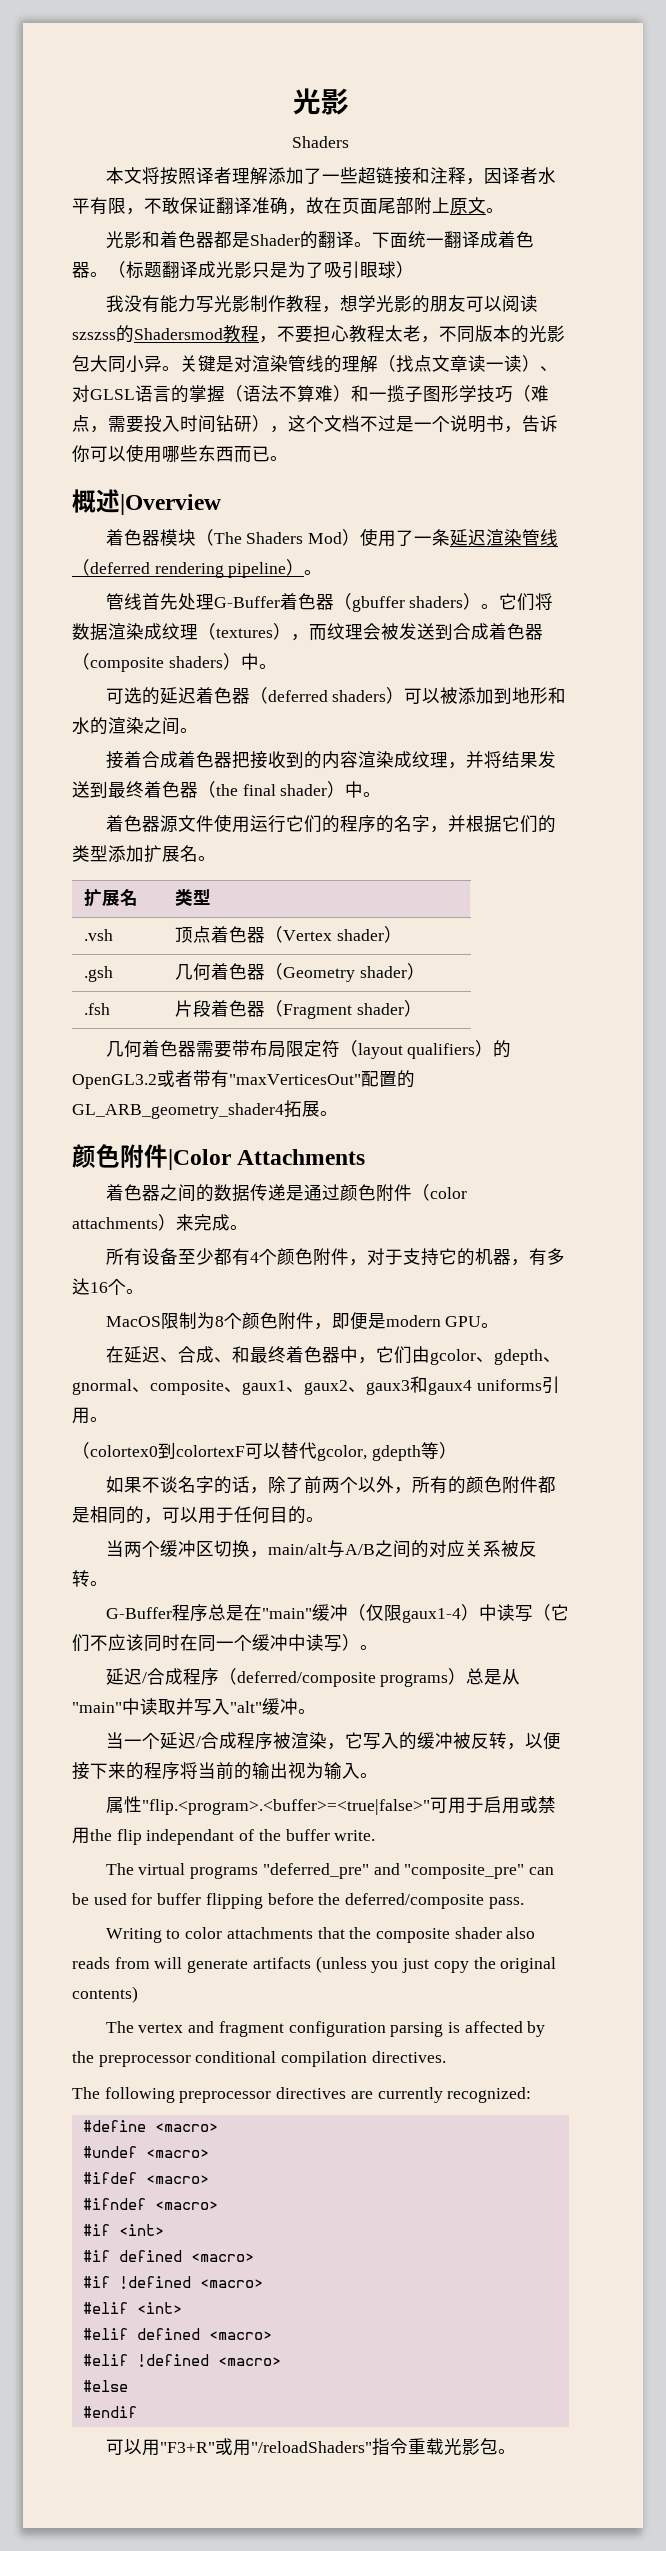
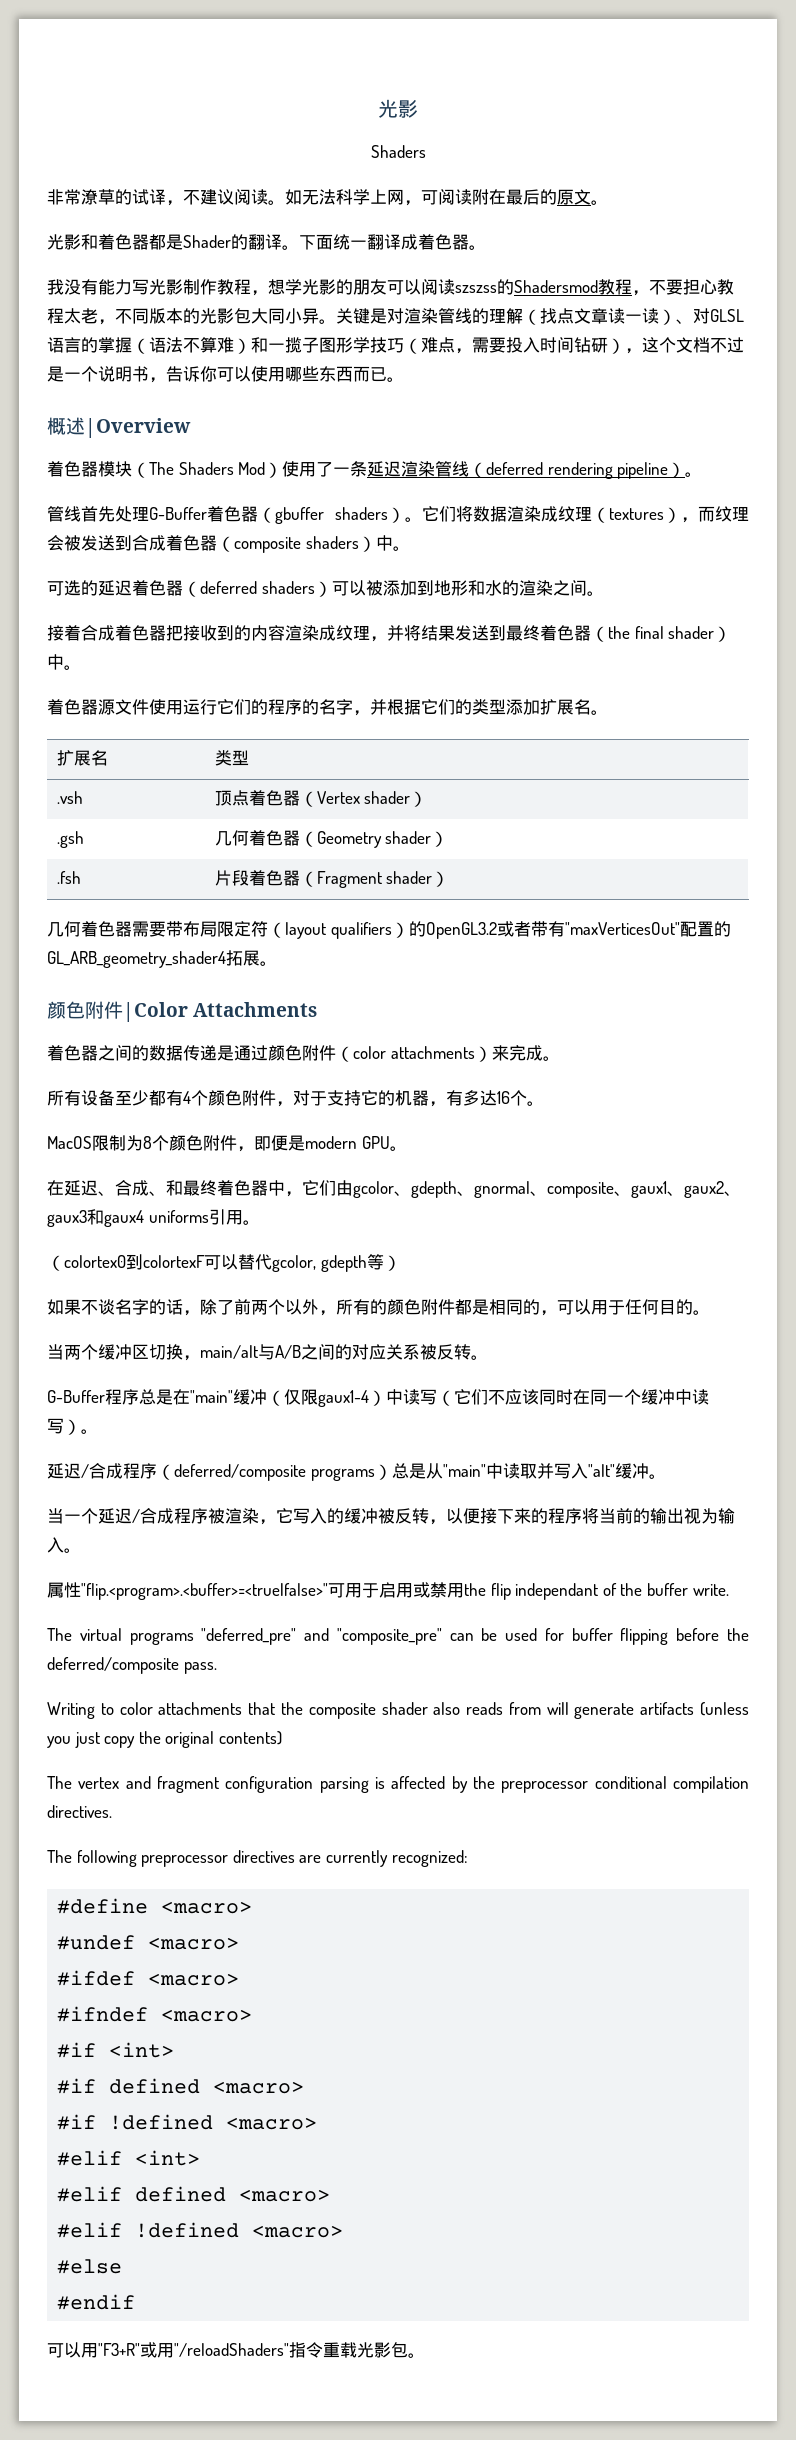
[105,167,556,185] [72,197,450,215] 本文将按照译者理解添加了一些超链接和注释，因译者水平有限，不敢保证翻译准确，故在页面尾部附上 -> [47,189,557,206] 非常潦草的试译，不建议阅读。如无法科学上网，可阅读附在最后的
[108,261,414,279] （标题翻译成光影只是为了吸引眼球） -> (486, 247) none

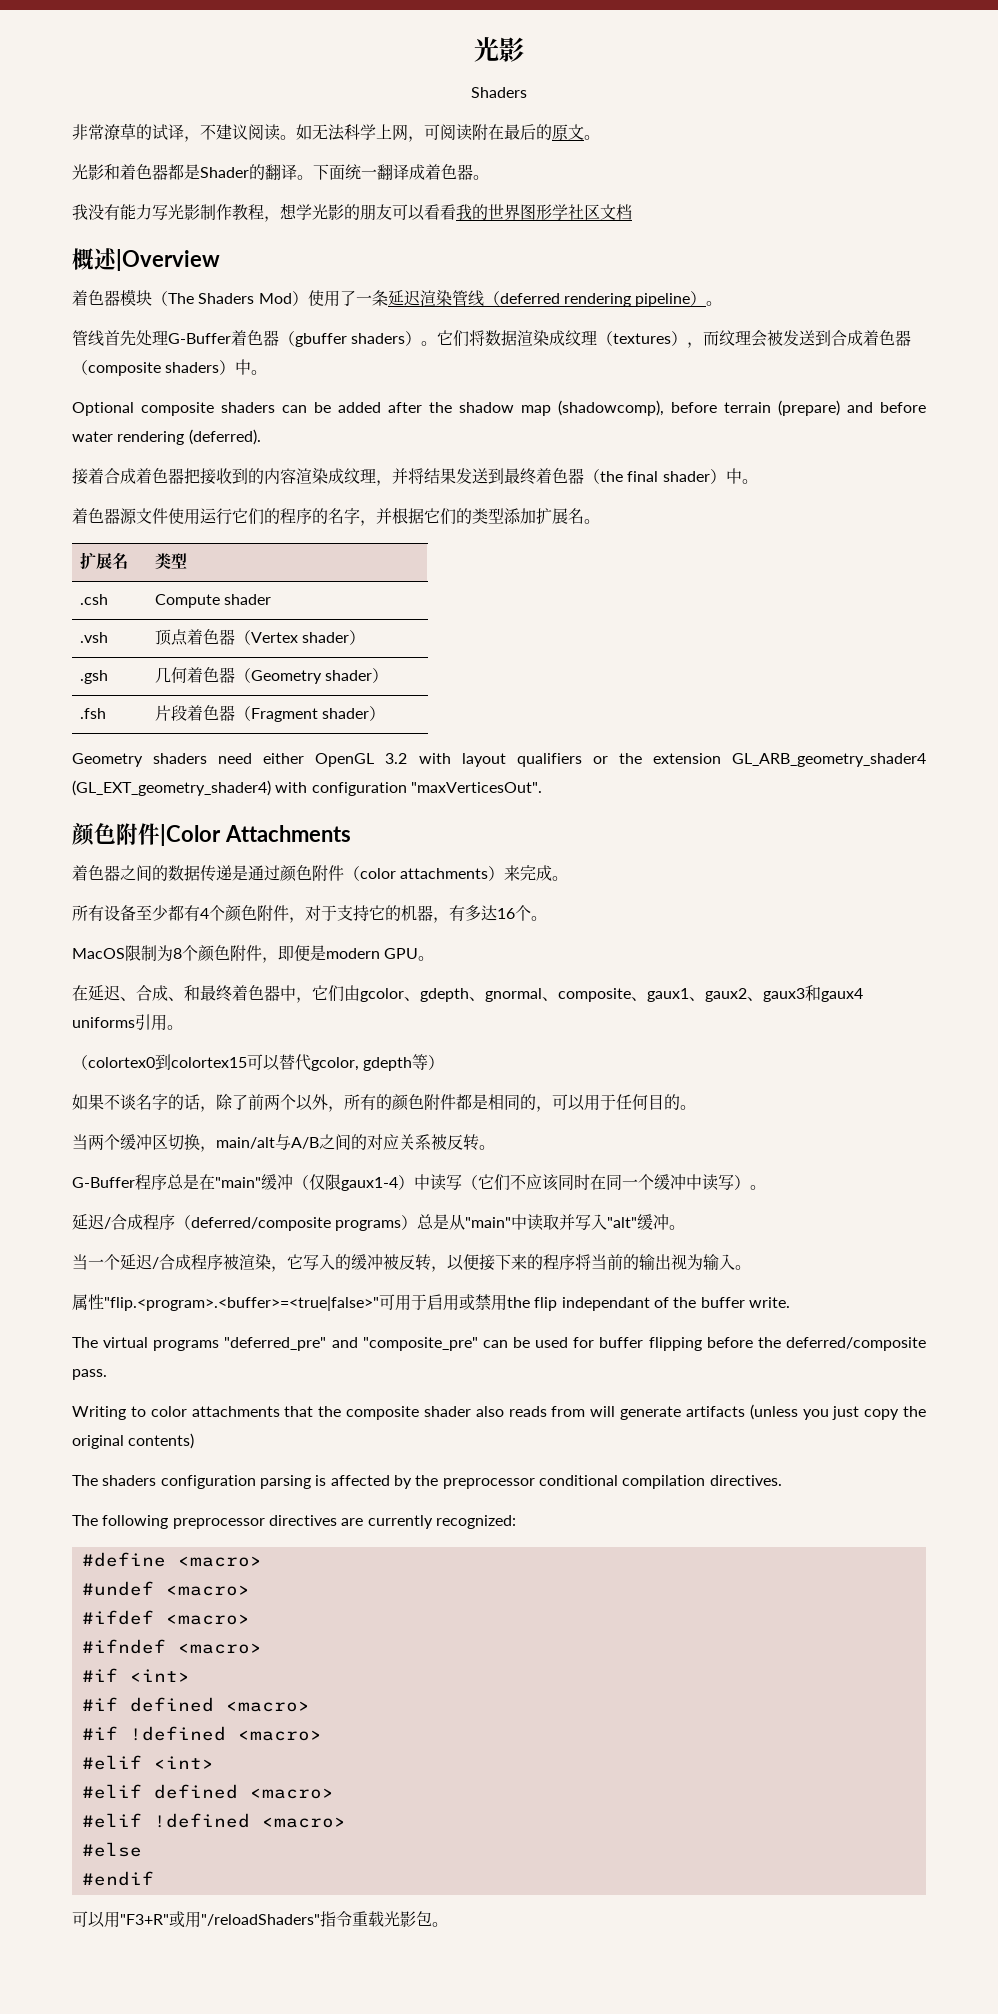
[421,279,734,296] [47,308,744,325] [47,337,744,354] [47,366,404,383] 阅读szszss的Shadersmod教程，不要担心教程太老，不同版本的光影包大同小异。关键是对渲染管线的理解（找点文章读一读）、对GLSL语言的掌握（语法不算难）和一揽子图形学技巧（难点，需要投入时间钻研），这个文档不过是一个说明书，告诉你可以使用哪些东西而已。 -> [424,204,632,220] 看看我的世界图形学社区文档
[47,580,604,597] 可选的延迟着色器（deferred shaders）可以被添加到地形和水的渲染之间。 -> [72,400,926,416] [72,429,261,445] Optional composite shaders can be added after the shadow map (shadowcomp), before terrain (prepare) and before water rendering (deferred).
(249, 758) none -> [79,594,108,605] [154,594,272,608] // .csh | Compute shader
[47,921,731,939] [47,950,277,968] 几何着色器需要带布局限定符（layout qualifiers）的OpenGL3.2或者带有"maxVerticesOut"配置的GL_ARB_geometry_shader4拓展。 -> [72,753,927,767] [72,780,542,796] Geometry shaders need either OpenGL 3.2 with layout qualifiers or the extension GL_ARB_geometry_shader4 (GL_EXT_geometry_shader4) with configuration "maxVerticesOut".
[143,1255,205,1268] colortexF -> [171,1057,247,1068] colortex15
[78,1776,219,1793] vertex and fragment -> [102,1475,157,1486] shaders

